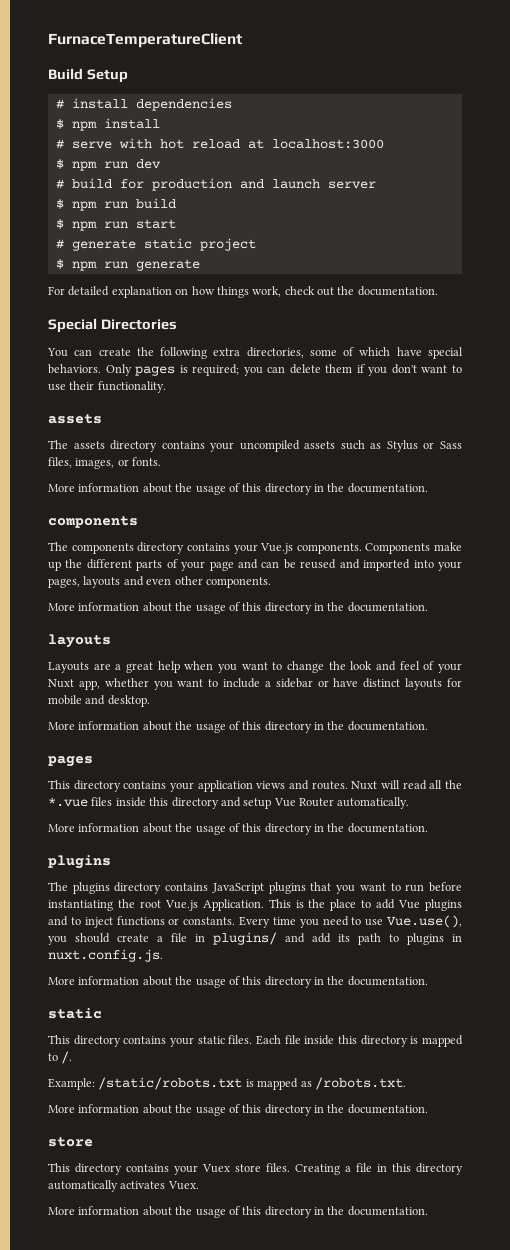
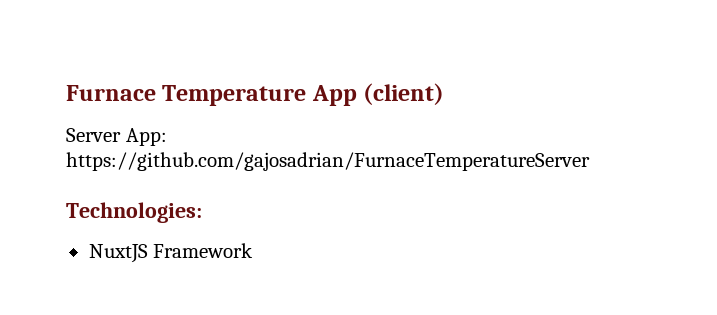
[48,33,242,48] [48,68,128,83] [55,98,232,111] [55,118,160,131] [55,138,384,149] [55,159,161,171] [55,178,376,191] [55,198,176,211] [55,219,176,231] [55,238,256,251] [55,259,200,271] [48,286,438,298] [48,318,177,333] [47,347,463,359] [48,364,463,376] [48,381,166,393] [48,414,102,424] [48,440,463,452] [48,457,162,469] [48,483,428,495] [48,516,138,528] [48,542,462,554] [48,559,462,571] [48,576,271,588] [48,602,428,614] [48,634,111,648] [48,661,463,673] [48,678,463,690] [48,695,150,707] [48,721,428,733] [48,756,93,767] [48,780,463,792] [48,797,410,809] [48,823,428,835] [48,855,111,869] [48,882,463,894] [48,899,463,911] [48,915,462,928] [48,932,462,945] [48,949,163,962] [48,976,428,988] [48,1008,102,1019] [48,1035,464,1047] [48,1051,73,1064] [48,1077,406,1090] [48,1104,428,1116] [48,1137,93,1147] [48,1163,463,1175] [48,1180,199,1192] [48,1206,428,1218] FurnaceTemperatureClient // Build Setup // # install dependencies // $ npm install // # serve with hot reload at localhost:3000 // $ npm run dev // # build for production and launch server // $ npm run build // $ npm run start // # generate static project // $ npm run generate // For detailed explanation on how things work, check out the documentation. // Special Directories // You can create the following extra directories, some of which have special behaviors. Only pages is required; you can delete them if you don't want to use their functionality. // assets // The assets directory contains your uncompiled assets such as Stylus or Sass files, images, or fonts. // More information about the usage of this directory in the documentation. // components // The components directory contains your Vue.js components. Components make up the different parts of your page and can be reused and imported into your pages, layouts and even other components. // More information about the usage of this directory in the documentation. // layouts // Layouts are a great help when you want to change the look and feel of your Nuxt app, whether you want to include a sidebar or have distinct layouts for mobile and desktop. // More information about the usage of this directory in the documentation. // pages // This directory contains your application views and routes. Nuxt will read all the *.vue files inside this directory and setup Vue Router automatically. // More information about the usage of this directory in the documentation. // plugins // The plugins directory contains JavaScript plugins that you want to run before instantiating the root Vue.js Application. This is the place to add Vue plugins and to inject functions or constants. Every time you need to use Vue.use(), you should create a file in plugins/ and add its path to plugins in nuxt.config.js. // More information about the usage of this directory in the documentation. // static // This directory contains your static files. Each file inside this directory is mapped to /. // Example: /static/robots.txt is mapped as /robots.txt. // More information about the usage of this directory in the documentation. // store // This directory contains your Vuex store files. Creating a file in this directory automatically activates Vuex. // More information about the usage of this directory in the documentation. -> [66,83,445,106] [66,128,167,146] [66,152,590,171] [66,202,202,223] [88,243,254,263] Furnace Temperature App (client) // Server App: https://github.com/gajosadrian/FurnaceTemperatureServer // Technologies: // NuxtJS Framework

